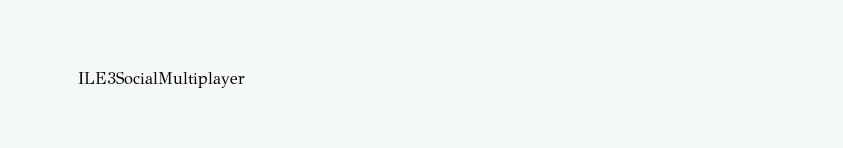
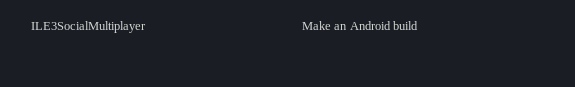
(245, 79) none -> [302,21,419,30] // Make an Android build

